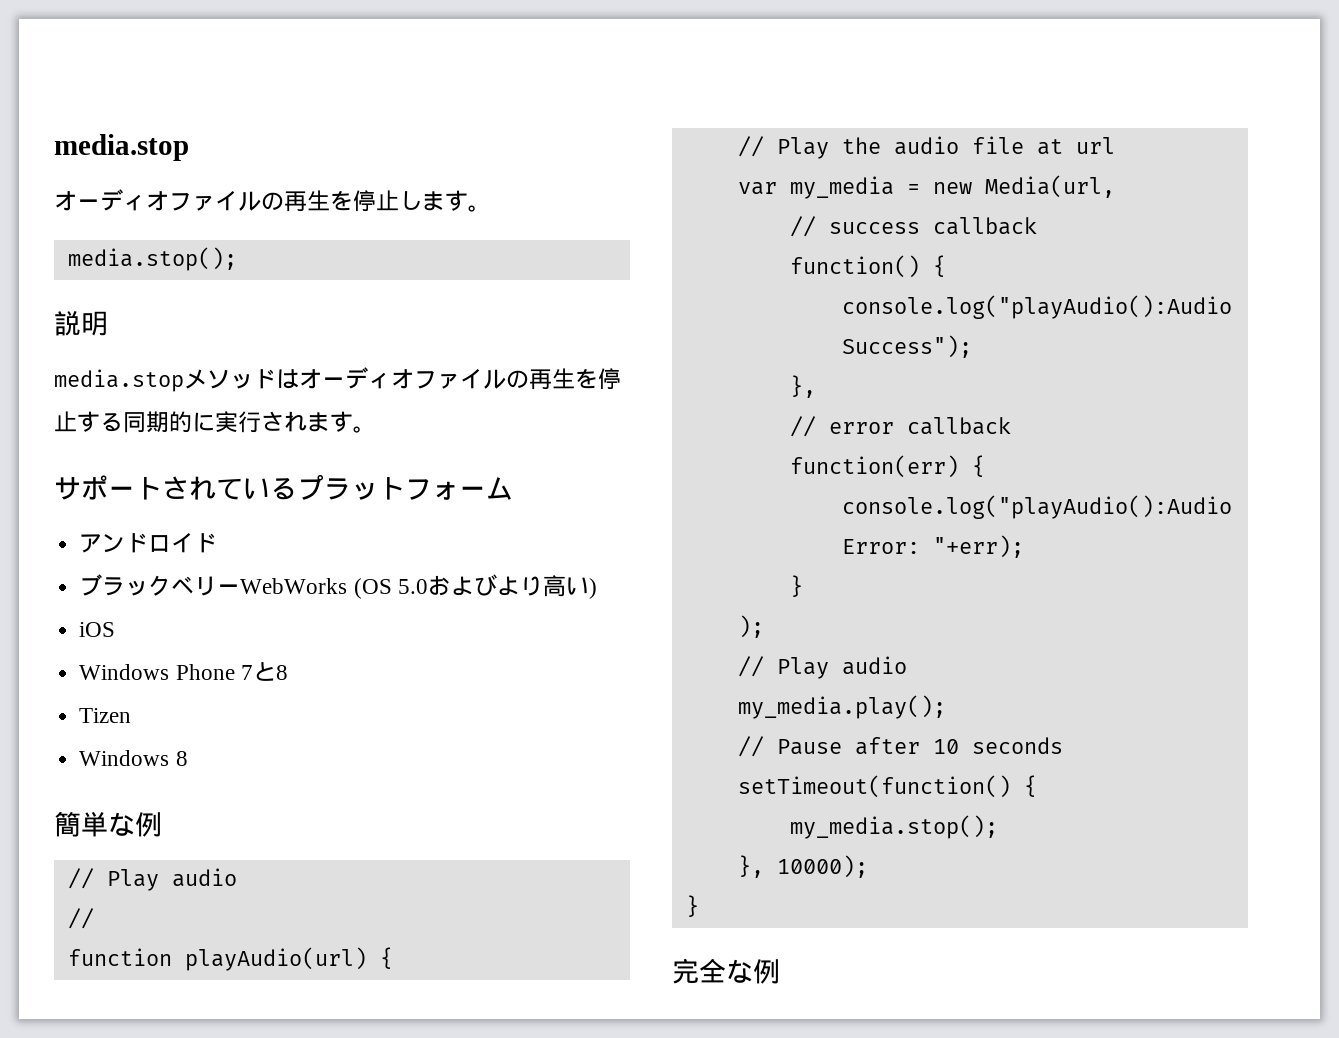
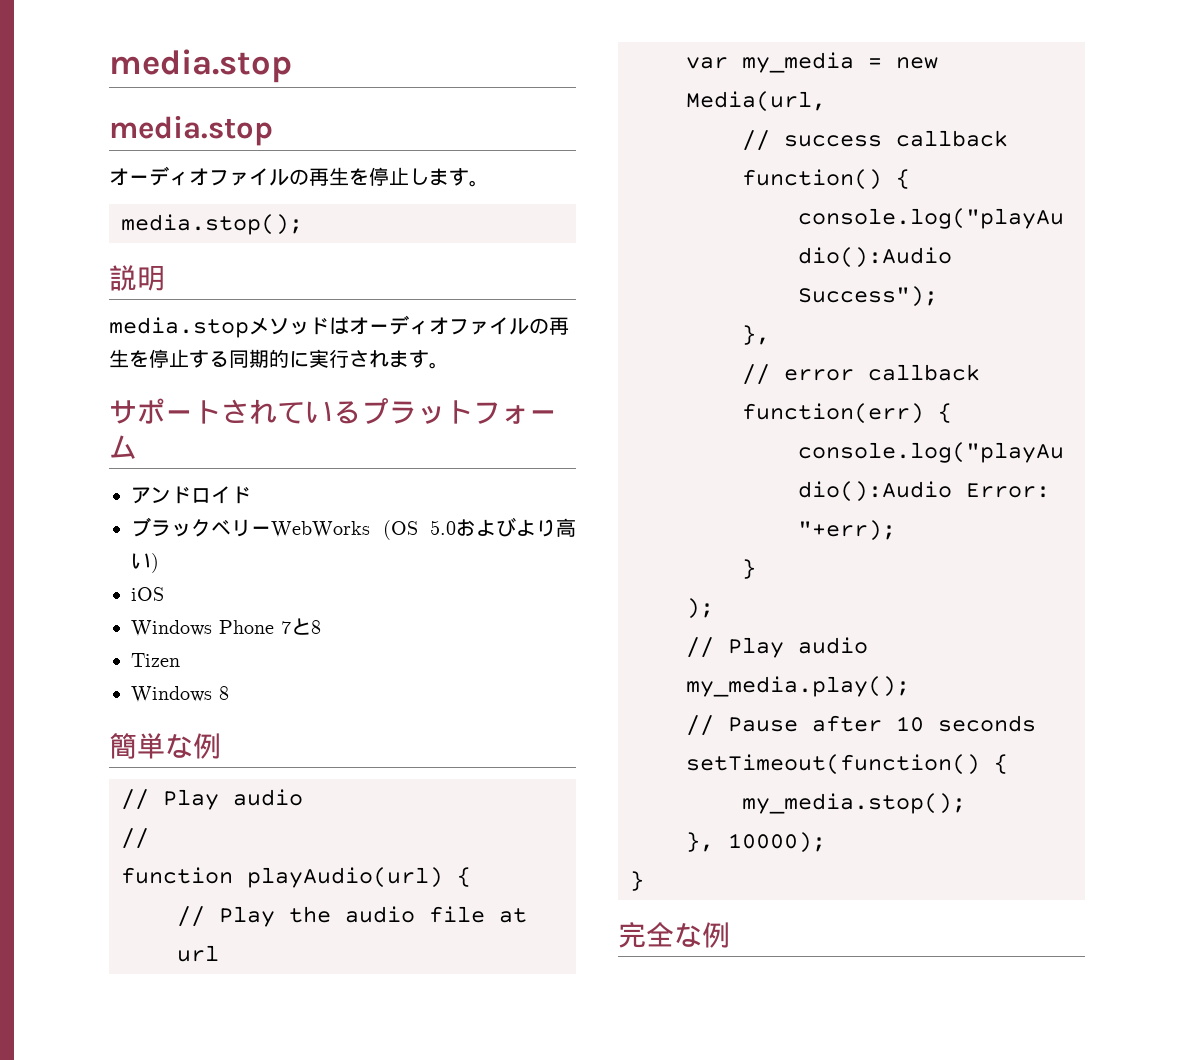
[54,134,189,161] media.stop -> [109,49,292,83] [109,115,273,146] media.stop // media.stop

